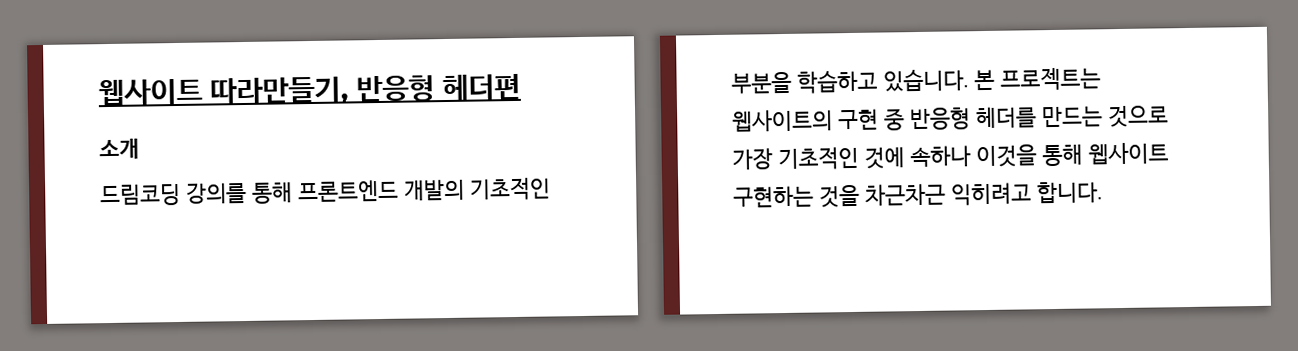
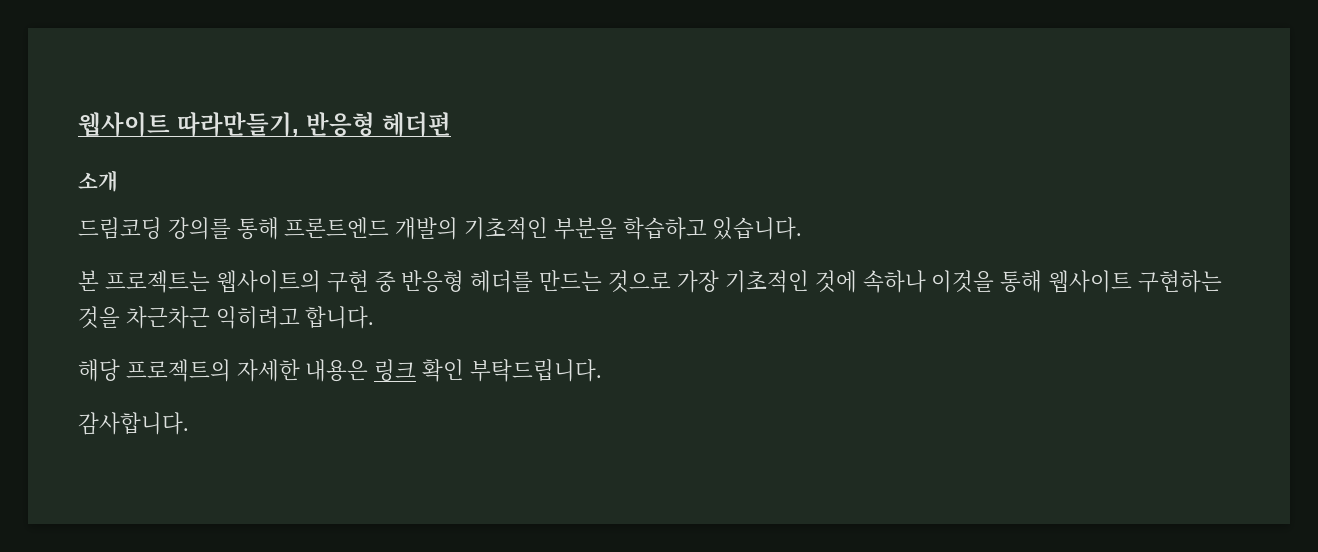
(969, 80) none -> (803, 228) //
(1103, 192) none -> [78,359,602,382] [78,412,189,435] // 해당 프로젝트의 자세한 내용은 링크 확인 부탁드립니다. // 감사합니다.

